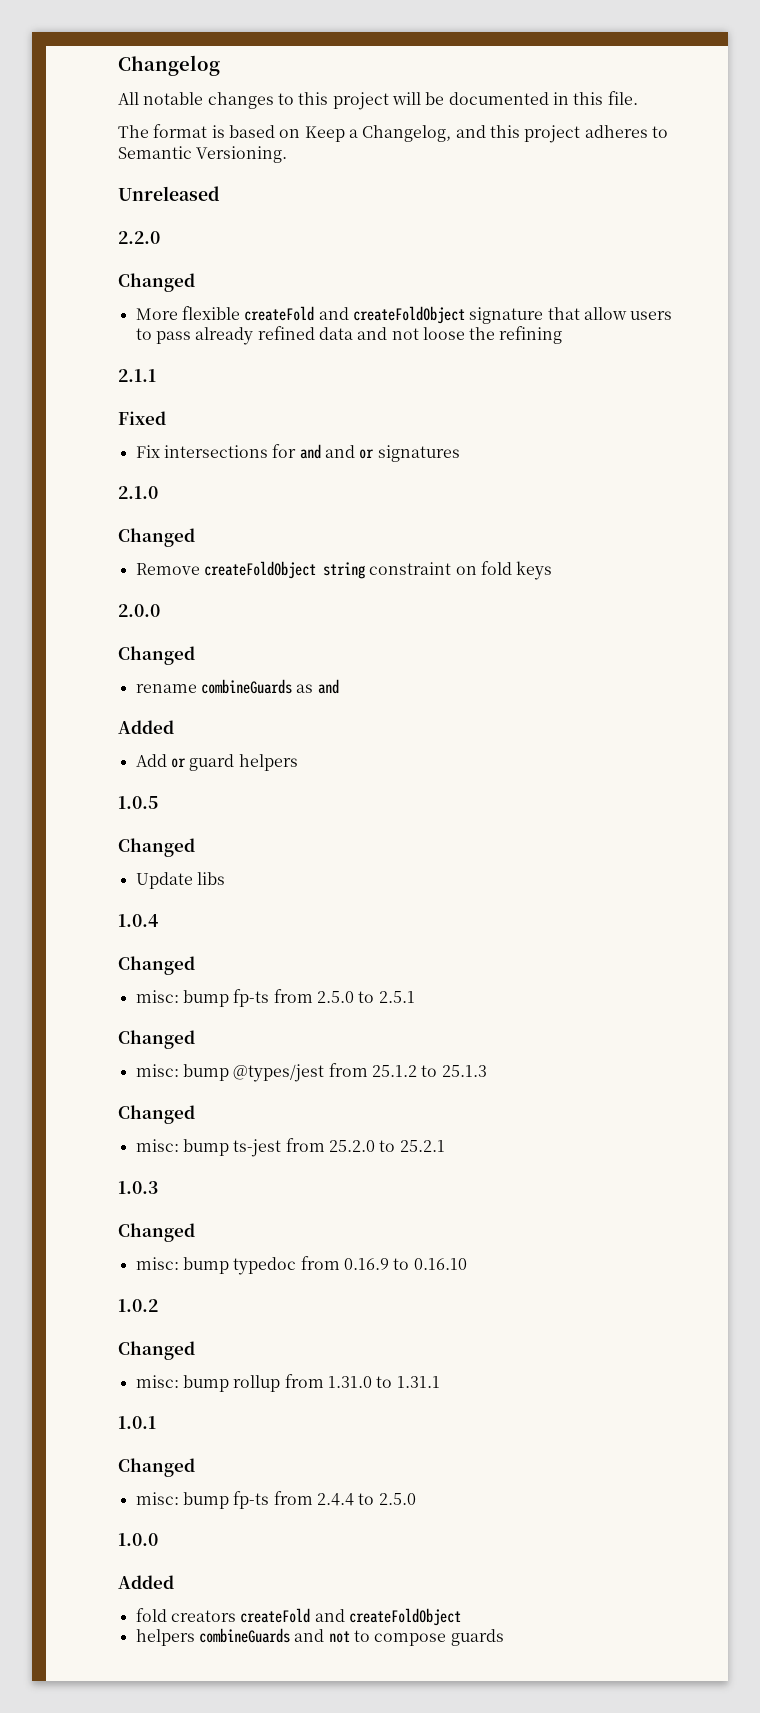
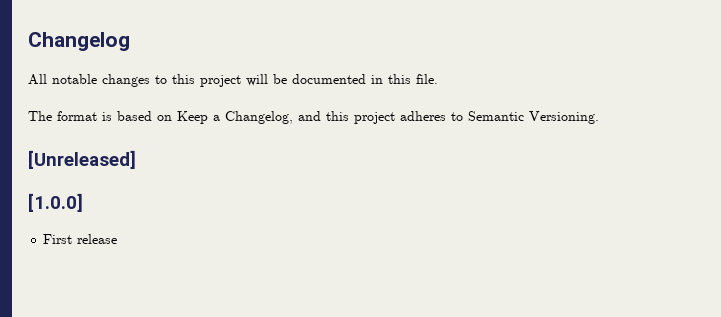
[118,186,220,201] [118,231,160,244] [118,273,195,292] [135,306,673,324] [135,326,563,345] [118,369,156,382] [118,411,166,425] [135,444,460,462] [118,486,158,499] [118,528,195,547] [135,561,553,580] [118,604,160,617] [118,646,195,665] [135,679,339,694] [118,720,174,734] [135,754,298,771] [118,796,158,809] [118,838,195,857] [135,872,225,889] [118,914,158,927] [118,956,195,975] [135,989,415,1007] [118,1030,195,1049] [135,1063,487,1082] [118,1105,195,1124] [135,1138,445,1157] [118,1181,158,1194] [118,1223,195,1242] [135,1256,467,1275] [118,1299,158,1312] [118,1341,195,1360] [135,1374,440,1392] [118,1416,156,1429] [118,1458,195,1477] [135,1491,416,1509] [118,1533,158,1546] [118,1575,174,1589] [135,1608,461,1626] [135,1628,504,1646] Unreleased // 2.2.0 // Changed // More flexible createFold and createFoldObject signature that allow users to pass already refined data and not loose the refining // 2.1.1 // Fixed // Fix intersections for and and or signatures // 2.1.0 // Changed // Remove createFoldObject string constraint on fold keys // 2.0.0 // Changed // rename combineGuards as and // Added // Add or guard helpers // 1.0.5 // Changed // Update libs // 1.0.4 // Changed // misc: bump fp-ts from 2.5.0 to 2.5.1 // Changed // misc: bump @types/jest from 25.1.2 to 25.1.3 // Changed // misc: bump ts-jest from 25.2.0 to 25.2.1 // 1.0.3 // Changed // misc: bump typedoc from 0.16.9 to 0.16.10 // 1.0.2 // Changed // misc: bump rollup from 1.31.0 to 1.31.1 // 1.0.1 // Changed // misc: bump fp-ts from 2.4.4 to 2.5.0 // 1.0.0 // Added // fold creators createFold and createFoldObject // helpers combineGuards and not to compose guards -> [28,150,136,169] [28,193,83,212] [43,234,118,244] [Unreleased] // [1.0.0] // First release

